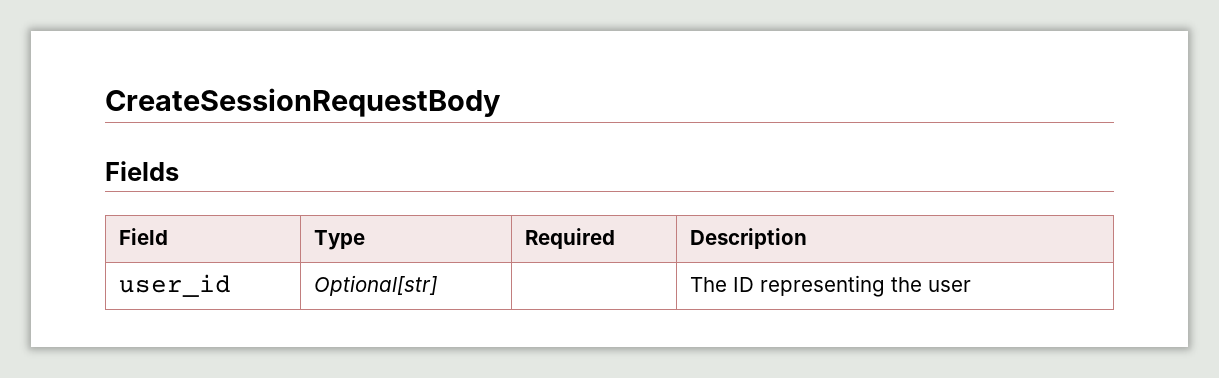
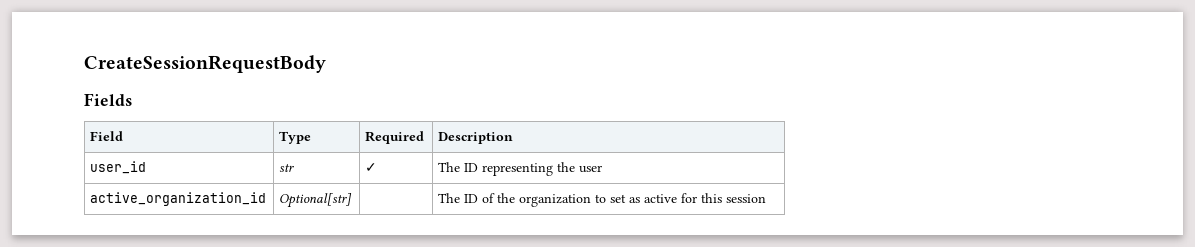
[313,275,437,296] Optional[str] | -> [279,164,295,172] [365,163,378,172] str | ✓
(971, 286) none -> [90,192,267,206] [279,193,353,208] [438,193,767,207] // active_organization_id | Optional[str] | | The ID of the organization to set as active for this session

